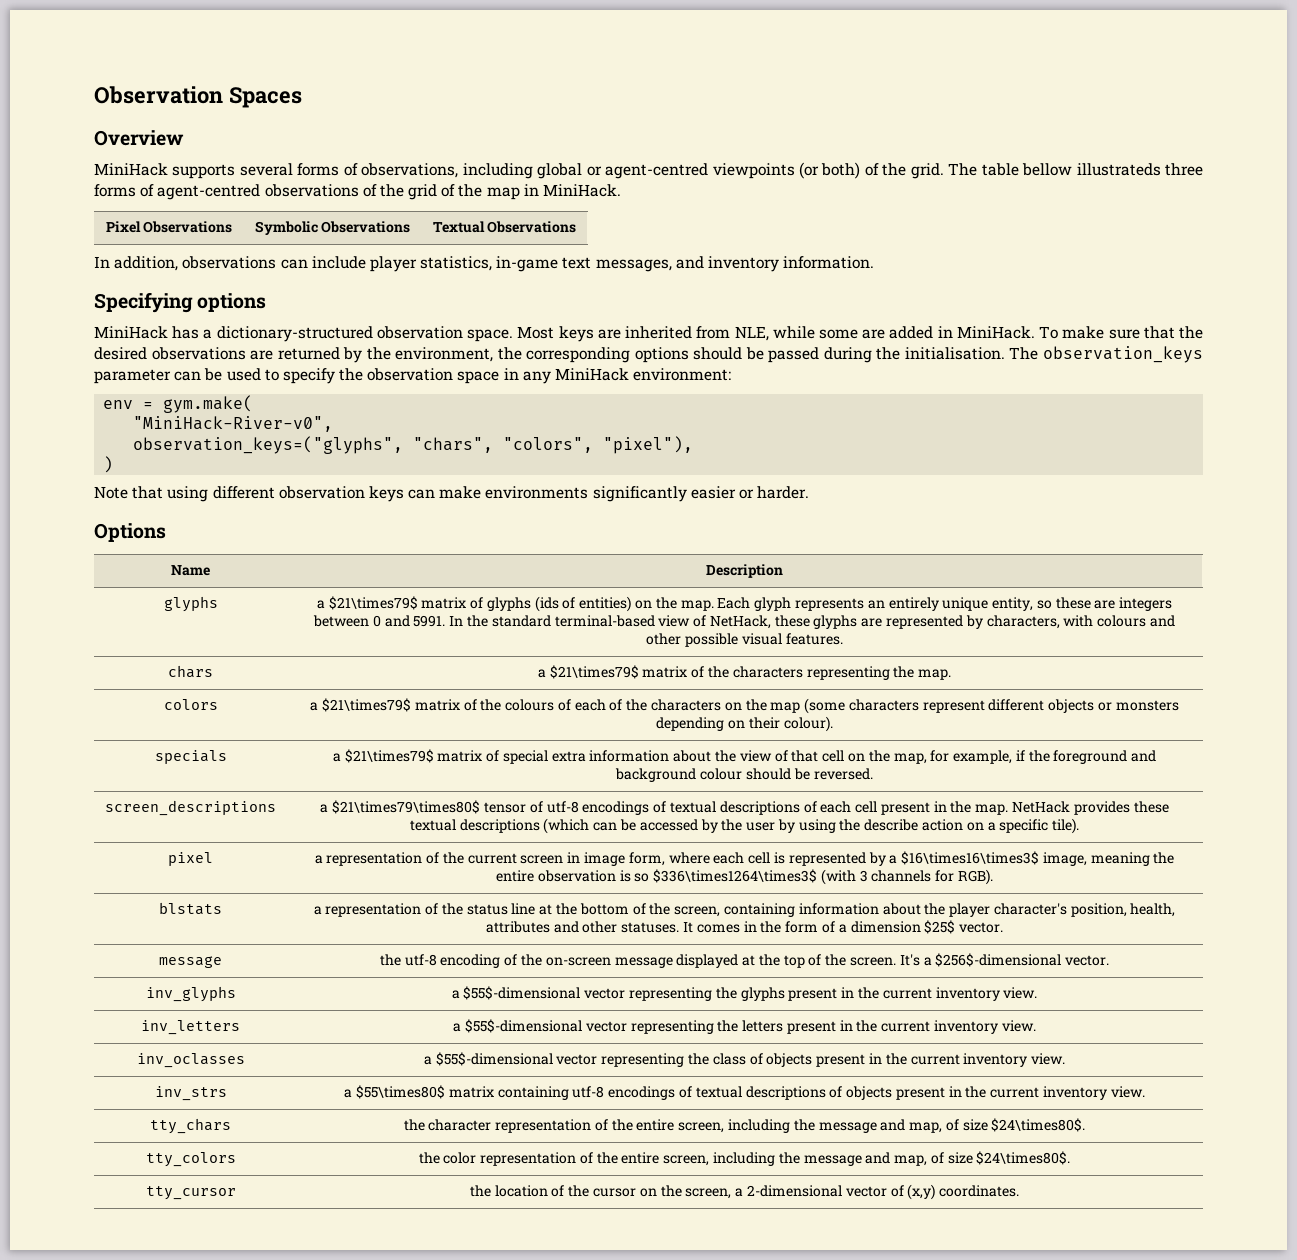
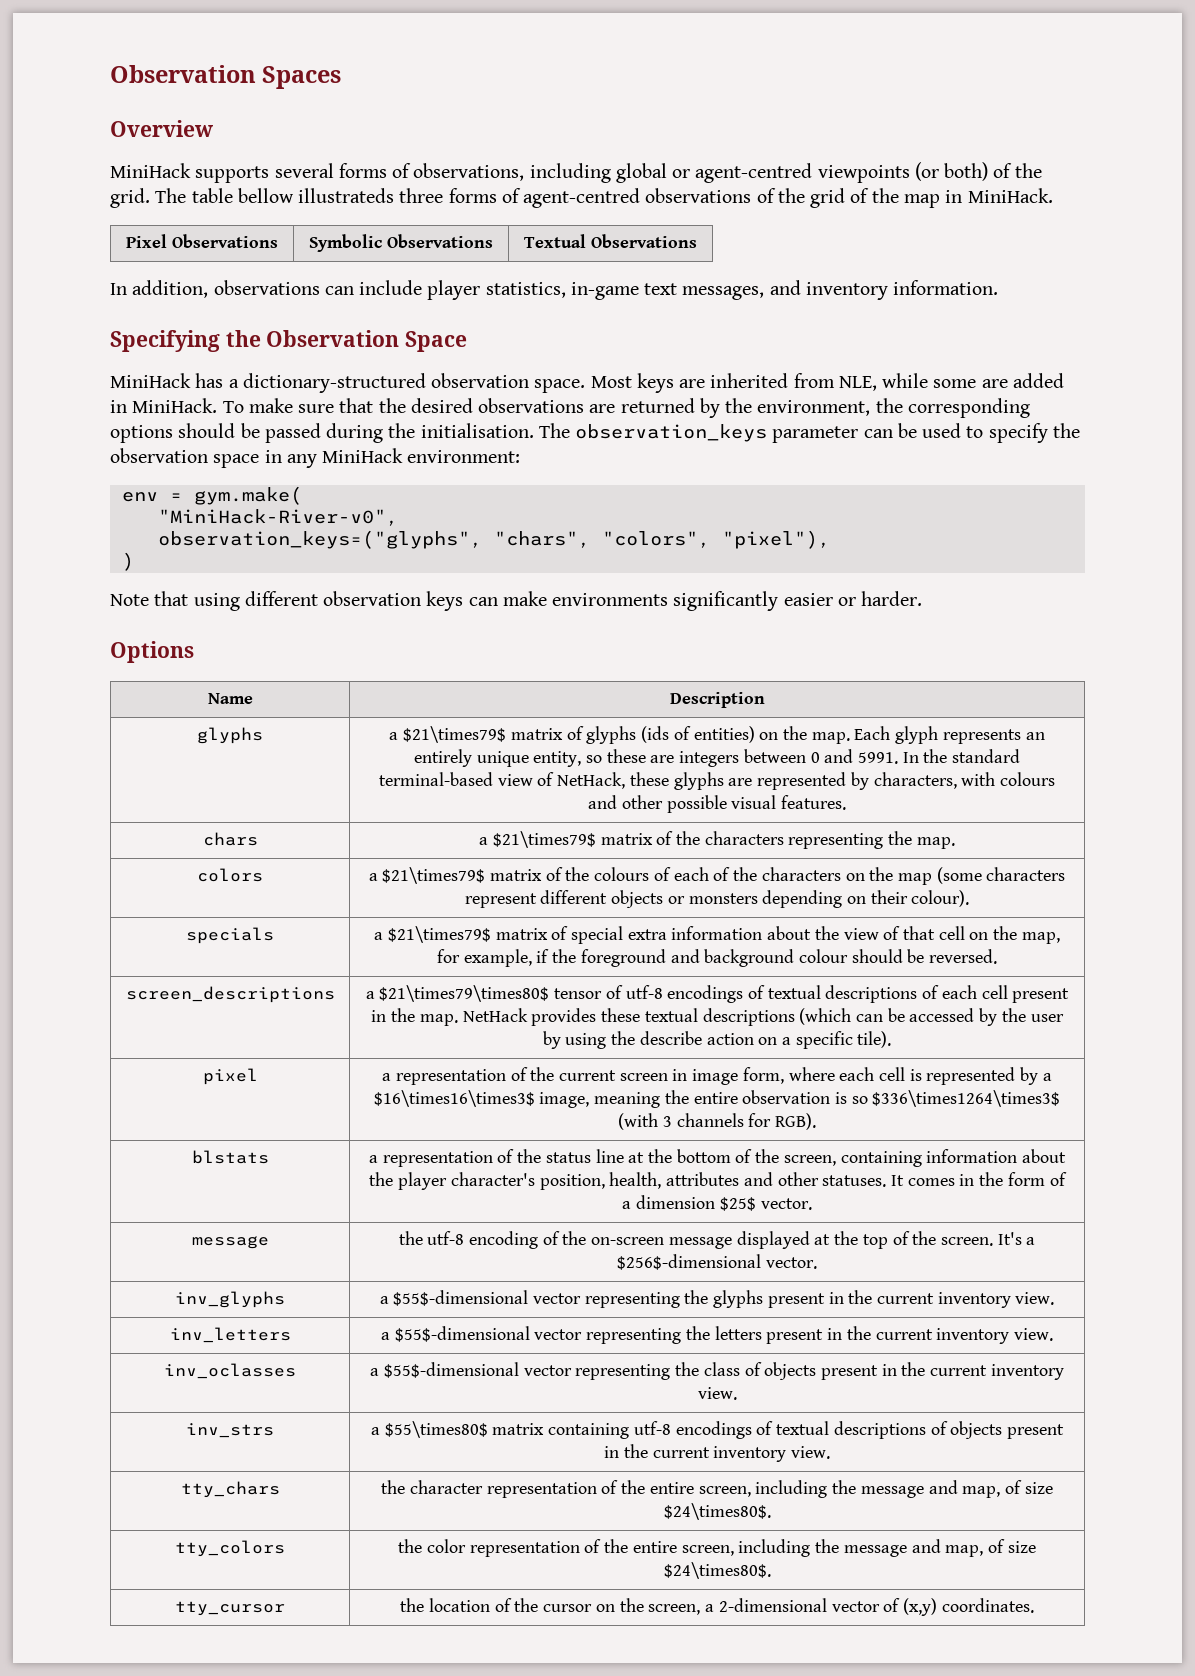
[197,293,267,312] options -> [225,330,468,352] the Observation Space

